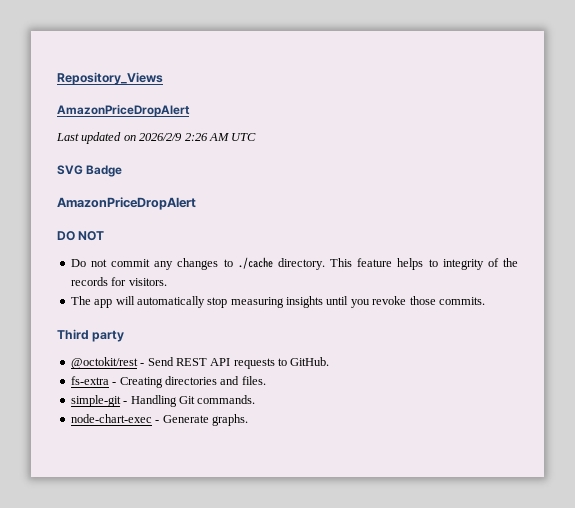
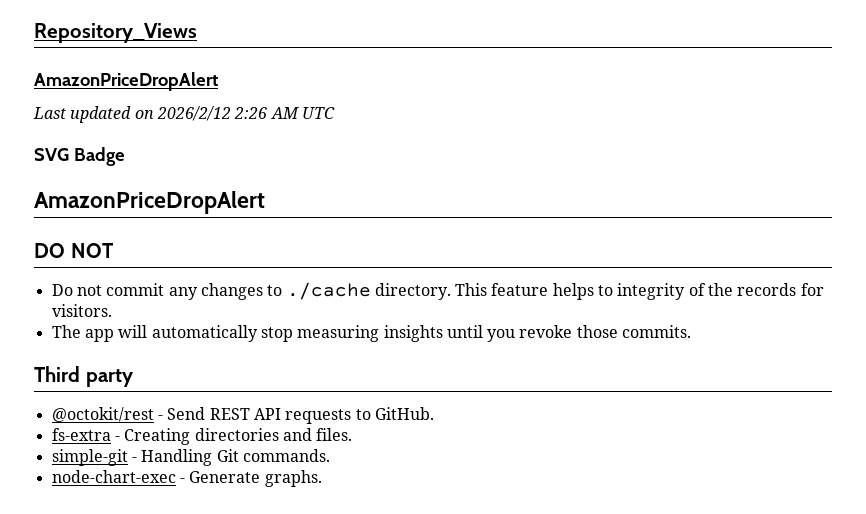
[139,133,183,141] 2026/2/9 -> [156,106,231,121] 2026/2/12

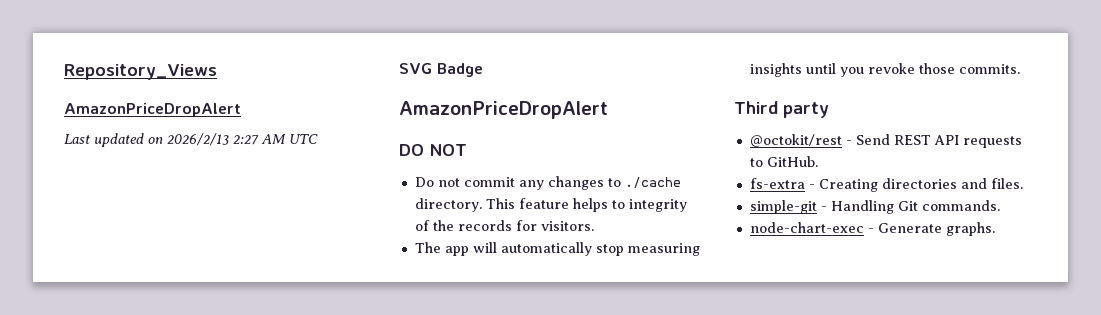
[156,106,268,121] 2026/2/12 2:26 -> [167,133,259,146] 2026/2/13 2:27

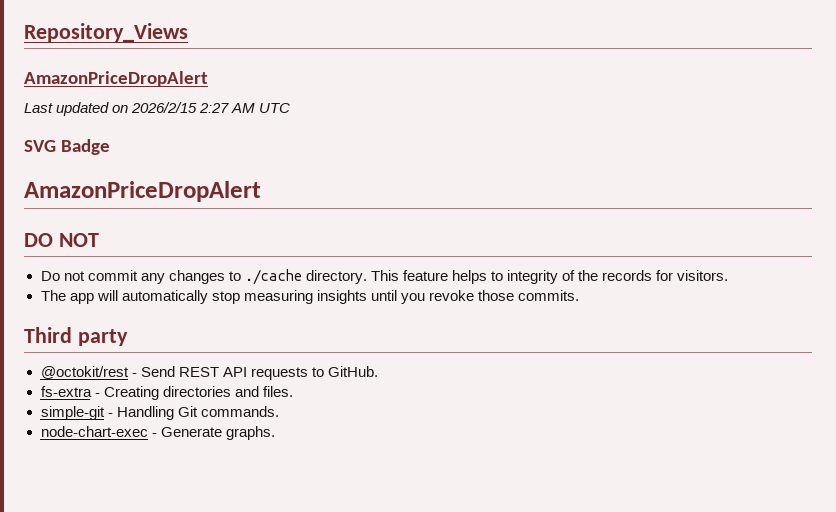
[167,133,229,146] 2026/2/13 -> [131,102,198,113] 2026/2/15

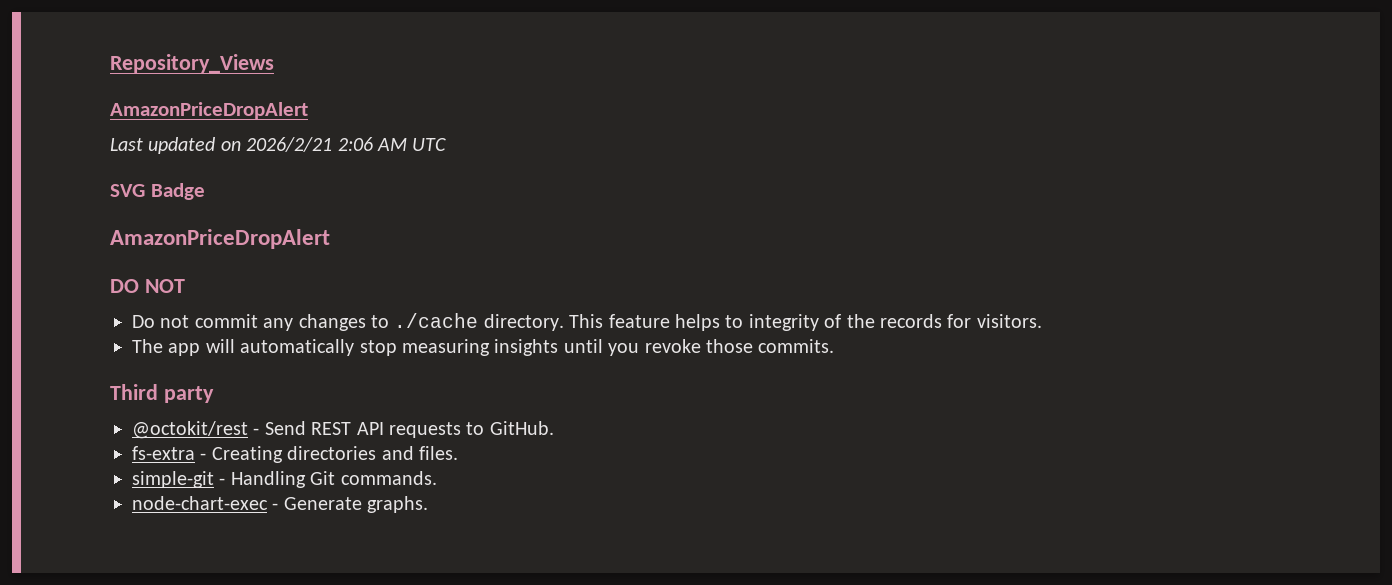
[131,102,230,113] 2026/2/15 2:27 -> [246,137,373,152] 2026/2/21 2:06

